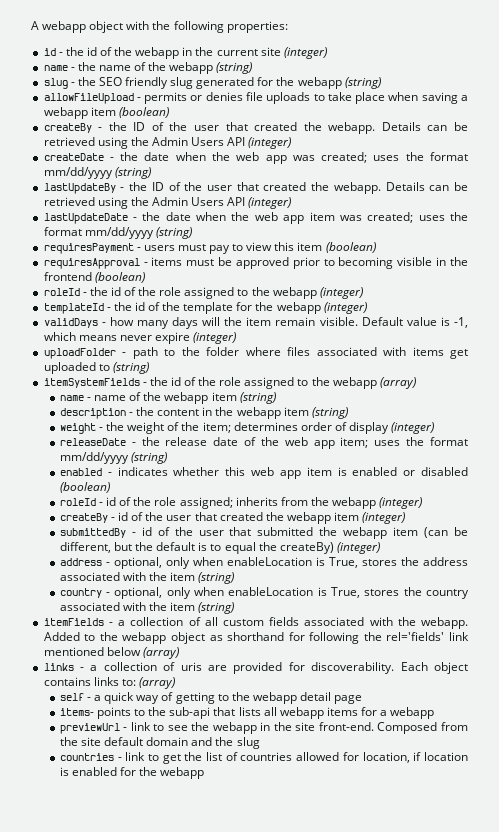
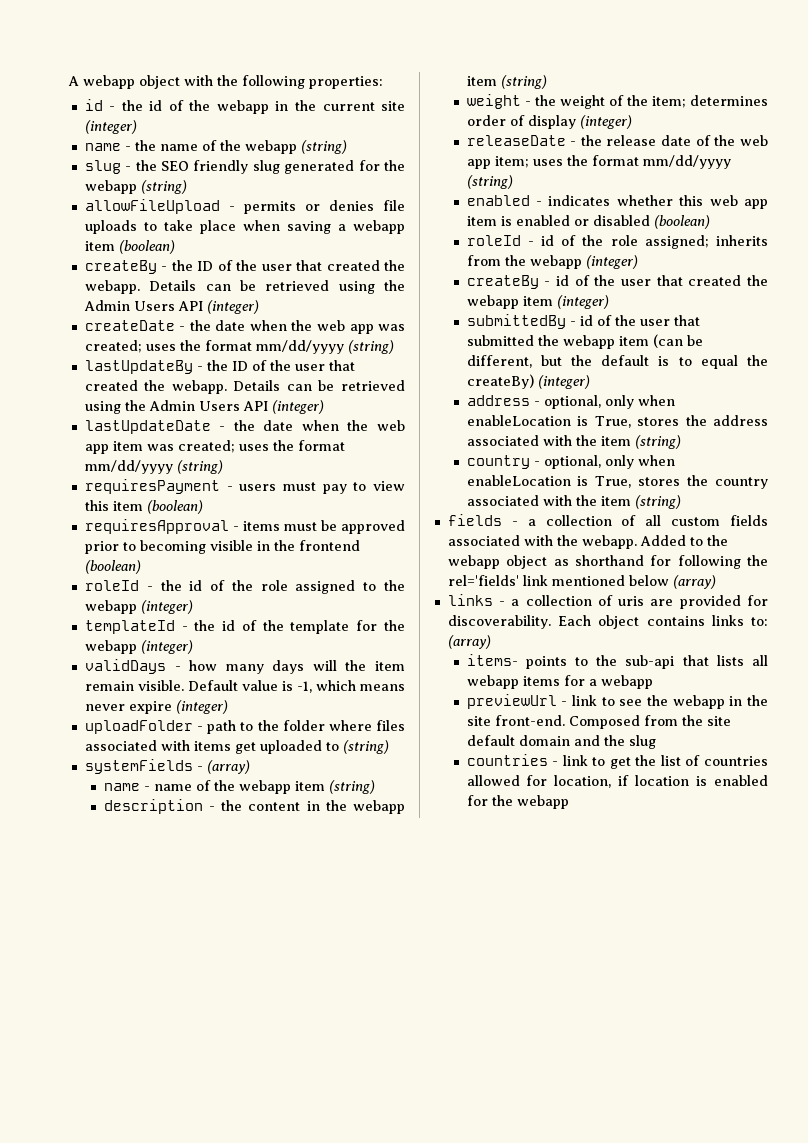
[43,377,377,389] itemSystemFields - the id of the role assigned to the webapp -> [84,759,203,774] systemFields -
[43,618,104,626] itemFields -> [447,514,502,526] fields
[59,692,363,704] // self - a quick way of getting to the webapp detail page -> (491, 642) none

